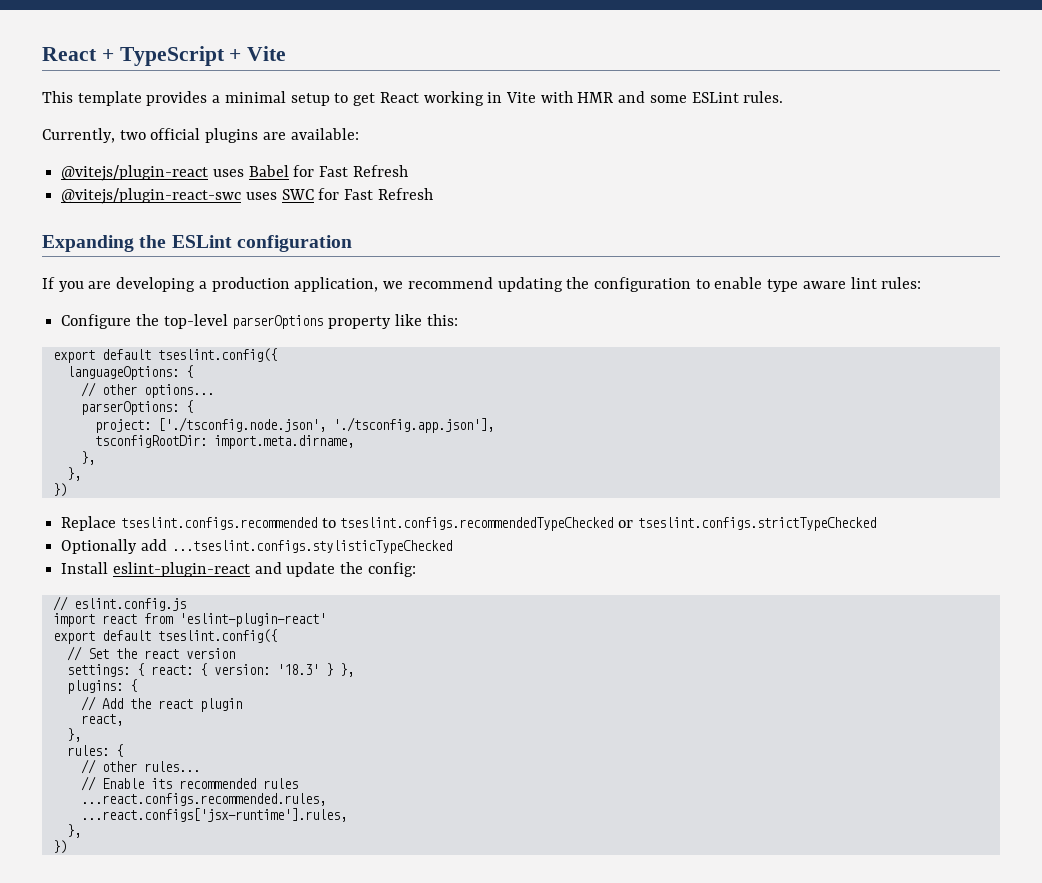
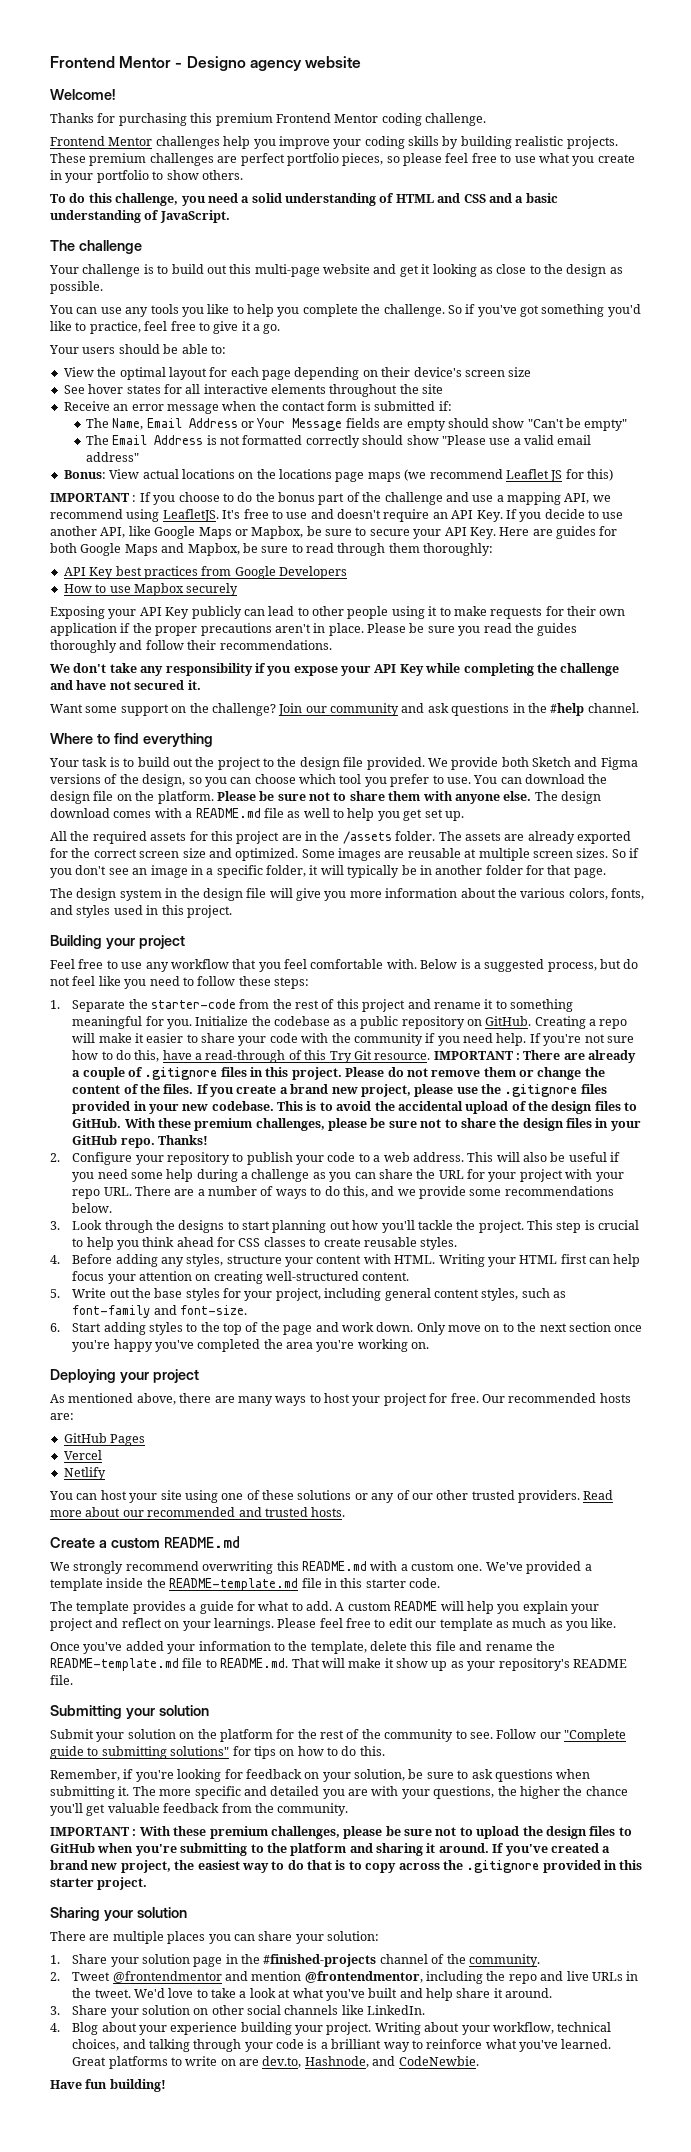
[42,46,287,66] [42,91,784,106] [42,128,359,143] [61,165,408,181] [61,188,433,204] [42,235,352,252] [42,277,922,292] [61,314,458,329] [52,348,277,363] [66,365,193,380] [80,382,214,398] [80,400,193,415] [94,417,494,433] [94,435,354,449] [80,451,95,465] [66,467,81,481] [52,483,67,497] [61,516,876,531] [61,539,452,554] [61,562,416,577] [52,596,186,611] [52,613,326,627] [52,629,277,644] [66,646,235,661] [66,663,354,677] [66,679,137,694] [80,696,242,712] [80,714,123,726] [66,728,81,742] [66,744,123,757] [80,759,200,774] [80,776,298,791] [80,793,326,806] [80,808,347,822] [66,824,81,838] [52,840,67,854] React + TypeScript + Vite // This template provides a minimal setup to get React working in Vite with HMR and some ESLint rules. // Currently, two official plugins are available: // @vitejs/plugin-react uses Babel for Fast Refresh // @vitejs/plugin-react-swc uses SWC for Fast Refresh // Expanding the ESLint configuration // If you are developing a production application, we recommend updating the configuration to enable type aware lint rules: // Configure the top-level parserOptions property like this: // export default tseslint.config({ // languageOptions: { // // other options... // parserOptions: { // project: ['./tsconfig.node.json', './tsconfig.app.json'], // tsconfigRootDir: import.meta.dirname, // }, // }, // }) // Replace tseslint.configs.recommended to tseslint.configs.recommendedTypeChecked or tseslint.configs.strictTypeChecked // Optionally add ...tseslint.configs.stylisticTypeChecked // Install eslint-plugin-react and update the config: // // eslint.config.js // import react from 'eslint-plugin-react' // export default tseslint.config({ // // Set the react version // settings: { react: { version: '18.3' } }, // plugins: { // // Add the react plugin // react, // }, // rules: { // // other rules... // // Enable its recommended rules // ...react.configs.recommended.rules, // ...react.configs['jsx-runtime'].rules, // }, // }) -> [50,56,361,71] [50,89,115,100] [50,113,486,126] [50,136,618,149] [50,153,635,166] [50,170,243,183] [50,193,558,206] [50,210,230,223] [50,240,142,254] [49,264,623,277] [50,281,103,294] [49,304,641,317] [50,321,281,334] [49,344,226,354] [63,367,532,380] [63,384,444,397] [63,401,452,414] [85,418,628,431] [85,435,592,448] [85,452,139,462] [63,469,613,482] [50,492,611,505] [50,509,624,522] [50,526,618,539] [50,543,494,556] [63,566,347,579] [63,583,239,596] [50,606,626,619] [50,623,578,636] [50,640,332,653] [50,663,620,676] [50,680,201,690] [50,703,639,716] [50,733,213,747] [49,757,638,770] [50,774,608,787] [50,791,601,804] [50,808,464,821] [50,831,631,844] [50,848,639,861] [50,865,606,878] [50,888,644,901] [50,905,232,918] [50,935,185,949] [50,959,639,972] [50,976,309,989] [50,999,574,1012] [72,1016,628,1029] [72,1033,634,1046] [72,1050,637,1063] [72,1067,605,1080] [72,1084,607,1097] [72,1101,638,1114] [72,1118,641,1131] [72,1135,208,1148] [50,1152,621,1165] [72,1169,624,1182] [72,1186,614,1199] [72,1203,113,1213] [50,1220,640,1233] [72,1237,458,1250] [50,1254,641,1267] [72,1271,410,1284] [50,1288,567,1301] [72,1305,247,1318] [50,1322,643,1335] [72,1339,430,1352] [50,1369,199,1383] [50,1393,631,1406] [50,1413,74,1420] [63,1433,146,1446] [63,1450,102,1460] [63,1467,106,1480] [49,1490,614,1503] [50,1507,346,1517] [50,1536,240,1548] [50,1561,592,1574] [50,1578,440,1591] [50,1601,599,1614] [50,1618,617,1631] [50,1641,555,1654] [50,1658,627,1671] [50,1675,73,1685] [50,1705,209,1719] [50,1729,626,1742] [50,1746,385,1759] [50,1769,591,1782] [50,1786,628,1799] [50,1803,349,1816] [50,1826,632,1839] [50,1843,611,1856] [50,1860,643,1873] [50,1877,148,1890] [50,1907,187,1921] [50,1931,379,1944] [50,1954,540,1967] [50,1971,639,1984] [72,1988,553,2001] [50,2005,426,2018] [50,2022,612,2035] [72,2039,612,2052] [72,2056,479,2069] [50,2079,166,2092] Frontend Mentor - Designo agency website // Welcome! // Thanks for purchasing this premium Frontend Mentor coding challenge. // Frontend Mentor challenges help you improve your coding skills by building realistic projects. These premium challenges are perfect portfolio pieces, so please feel free to use what you create in your portfolio to show others. // To do this challenge, you need a solid understanding of HTML and CSS and a basic understanding of JavaScript. // The challenge // Your challenge is to build out this multi-page website and get it looking as close to the design as possible. // You can use any tools you like to help you complete the challenge. So if you've got something you'd like to practice, feel free to give it a go. // Your users should be able to: // View the optimal layout for each page depending on their device's screen size // See hover states for all interactive elements throughout the site // Receive an error message when the contact form is submitted if: // The Name, Email Address or Your Message fields are empty should show "Can't be empty" // The Email Address is not formatted correctly should show "Please use a valid email address" // Bonus: View actual locations on the locations page maps (we recommend Leaflet JS for this) // IMPORTANT : If you choose to do the bonus part of the challenge and use a mapping API, we recommend using LeafletJS. It's free to use and doesn't require an API Key. If you decide to use another API, like Google Maps or Mapbox, be sure to secure your API Key. Here are guides for both Google Maps and Mapbox, be sure to read through them thoroughly: // API Key best practices from Google Developers // How to use Mapbox securely // Exposing your API Key publicly can lead to other people using it to make requests for their own application if the proper precautions aren't in place. Please be sure you read the guides thoroughly and follow their recommendations. // We don't take any responsibility if you expose your API Key while completing the challenge and have not secured it. // Want some support on the challenge? Join our community and ask questions in the #help channel. // Where to find everything // Your task is to build out the project to the design file provided. We provide both Sketch and Figma versions of the design, so you can choose which tool you prefer to use. You can download the design file on the platform. Please be sure not to share them with anyone else. The design download comes with a README.md file as well to help you get set up. // All the required assets for this project are in the /assets folder. The assets are already exported for the correct screen size and optimized. Some images are reusable at multiple screen sizes. So if you don't see an image in a specific folder, it will typically be in another folder for that page. // The design system in the design file will give you more information about the various colors, fonts, and styles used in this project. // Building your project // Feel free to use any workflow that you feel comfortable with. Below is a suggested process, but do not feel like you need to follow these steps: // 1. Separate the starter-code from the rest of this project and rename it to something meaningful for you. Initialize the codebase as a public repository on GitHub. Creating a repo will make it easier to share your code with the community if you need help. If you're not sure how to do this, have a read-through of this Try Git resource. IMPORTANT : There are already a couple of .gitignore files in this project. Please do not remove them or change the content of the files. If you create a brand new project, please use the .gitignore files provided in your new codebase. This is to avoid the accidental upload of the design files to GitHub. With these premium challenges, please be sure not to share the design files in your GitHub repo. Thanks! // 2. Configure your repository to publish your code to a web address. This will also be useful if you need some help during a challenge as you can share the URL for your project with your repo URL. There are a number of ways to do this, and we provide some recommendations below. // 3. Look through the designs to start planning out how you'll tackle the project. This step is crucial to help you think ahead for CSS classes to create reusable styles. // 4. Before adding any styles, structure your content with HTML. Writing your HTML first can help focus your attention on creating well-structured content. // 5. Write out the base styles for your project, including general content styles, such as font-family and font-size. // 6. Start adding styles to the top of the page and work down. Only move on to the next section once you're happy you've completed the area you're working on. // Deploying your project // As mentioned above, there are many ways to host your project for free. Our recommended hosts are: // GitHub Pages // Vercel // Netlify // You can host your site using one of these solutions or any of our other trusted providers. Read more about our recommended and trusted hosts. // Create a custom README.md // We strongly recommend overwriting this README.md with a custom one. We've provided a template inside the README-template.md file in this starter code. // The template provides a guide for what to add. A custom README will help you explain your project and reflect on your learnings. Please feel free to edit our template as much as you like. // Once you've added your information to the template, delete this file and rename the README-template.md file to README.md. That will make it show up as your repository's README file. // Submitting your solution // Submit your solution on the platform for the rest of the community to see. Follow our "Complete guide to submitting solutions" for tips on how to do this. // Remember, if you're looking for feedback on your solution, be sure to ask questions when submitting it. The more specific and detailed you are with your questions, the higher the chance you'll get valuable feedback from the community. // IMPORTANT : With these premium challenges, please be sure not to upload the design files to GitHub when you're submitting to the platform and sharing it around. If you've created a brand new project, the easiest way to do that is to copy across the .gitignore provided in this starter project. // Sharing your solution // There are multiple places you can share your solution: // 1. Share your solution page in the #finished-projects channel of the community. // 2. Tweet @frontendmentor and mention @frontendmentor, including the repo and live URLs in the tweet. We'd love to take a look at what you've built and help share it around. // 3. Share your solution on other social channels like LinkedIn. // 4. Blog about your experience building your project. Writing about your workflow, technical choices, and talking through your code is a brilliant way to reinforce what you've learned. Great platforms to write on are dev.to, Hashnode, and CodeNewbie. // Have fun building!

